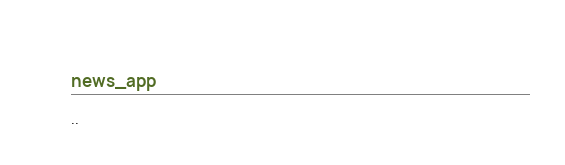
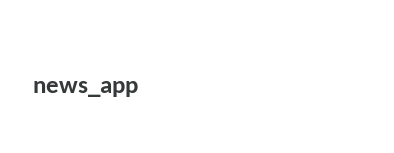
[71,122,79,124] // .. -> (138, 89) none

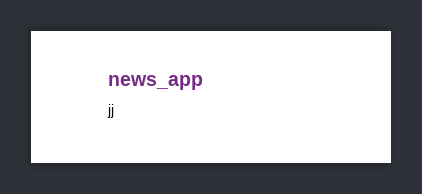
(138, 89) none -> [107,104,114,118] // jj

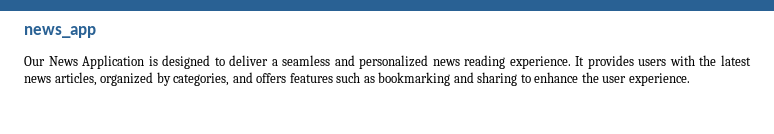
[107,104,114,118] jj -> [24,55,751,69] [24,72,690,86] Our News Application is designed to deliver a seamless and personalized news reading experience. It provides users with the latest news articles, organized by categories, and offers features such as bookmarking and sharing to enhance the user experience.

